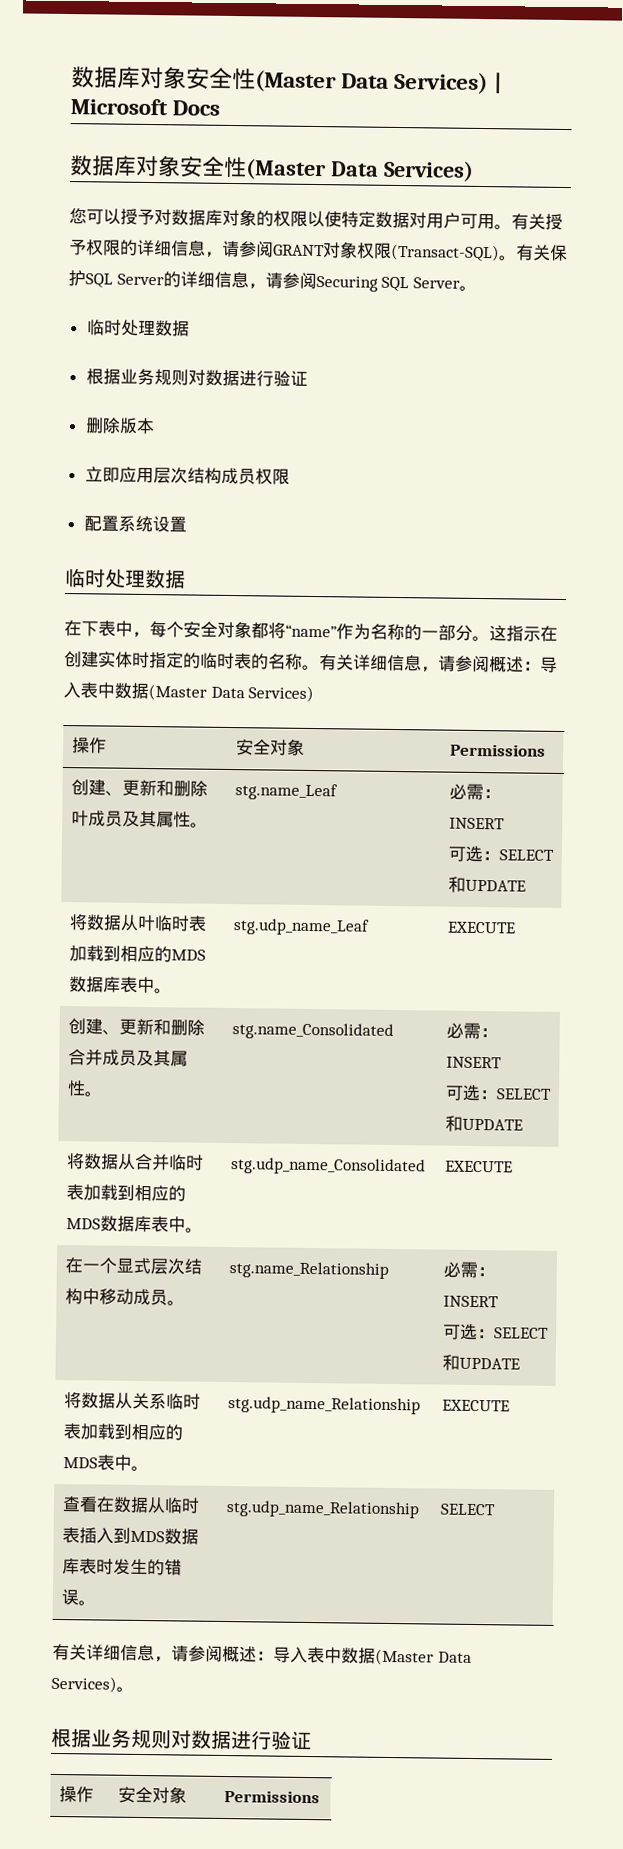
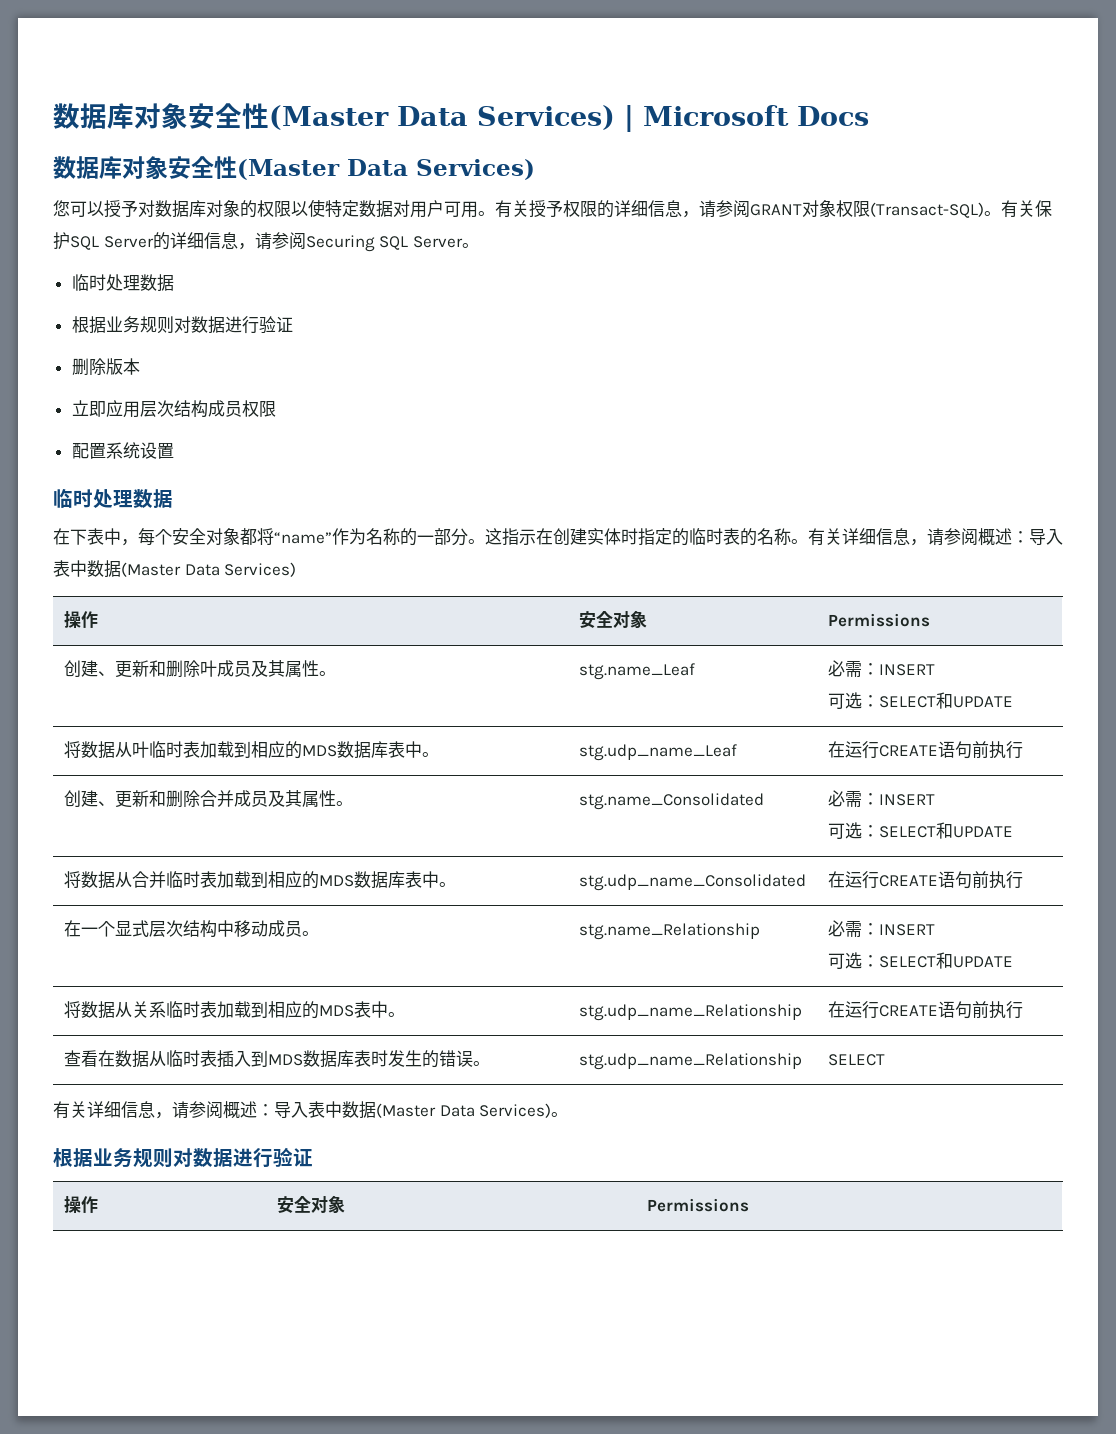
[447,921,517,934] EXECUTE -> [827,741,1023,759] 在运行CREATE语句前执行
[445,1160,514,1173] EXECUTE -> [827,871,1023,889] 在运行CREATE语句前执行
[442,1399,511,1412] EXECUTE -> [827,1001,1023,1019] 在运行CREATE语句前执行

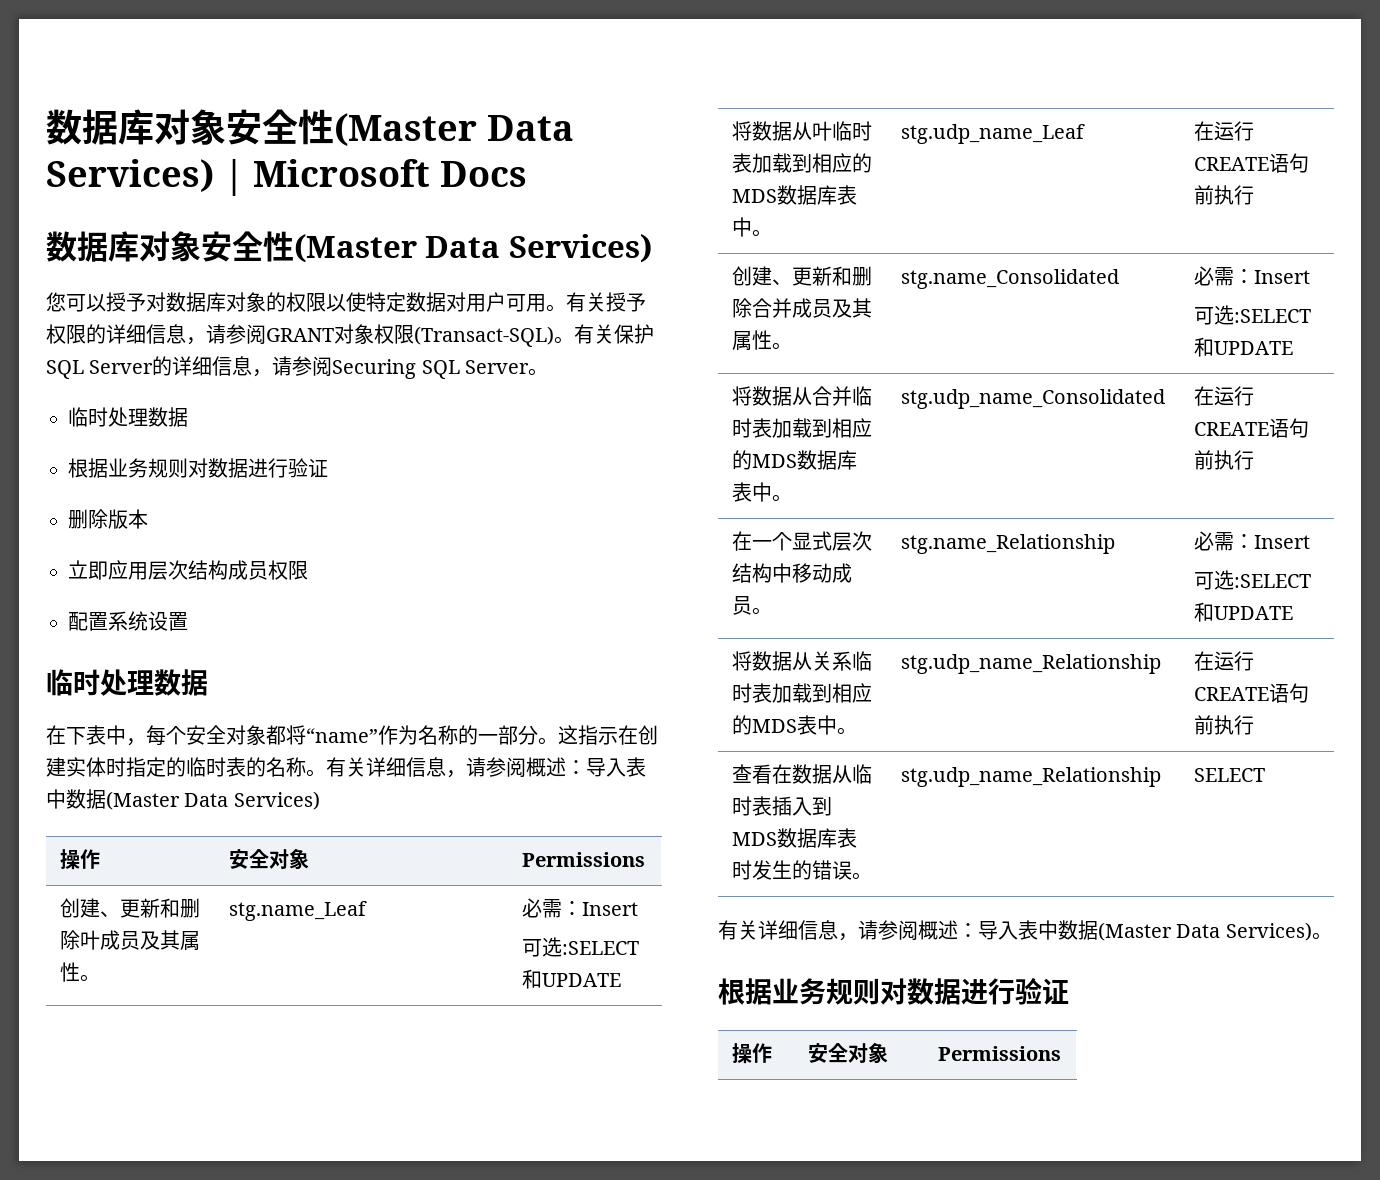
[878,664,935,676] [827,692,936,709] INSERT // 可选：SELECT -> [582,902,639,916] [522,937,640,957] Insert // 可选:SELECT
[878,794,935,806] [827,822,936,839] INSERT // 可选：SELECT -> [1254,270,1311,284] [1194,305,1312,325] Insert // 可选:SELECT
[878,924,935,936] [827,952,936,969] INSERT // 可选：SELECT -> [1254,535,1311,549] [1194,570,1312,590] Insert // 可选:SELECT

